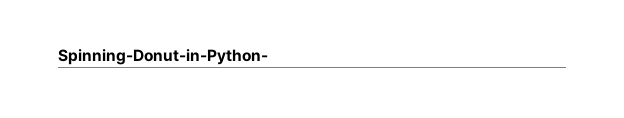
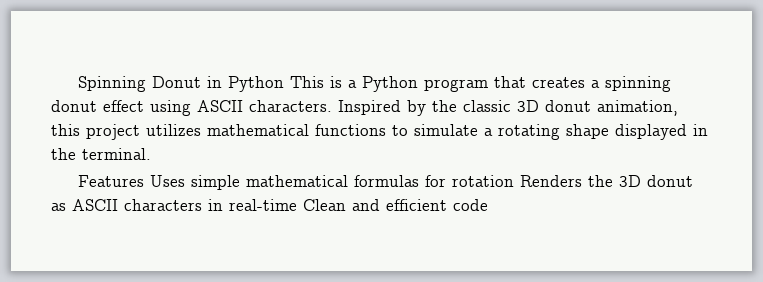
[58,49,268,65] Spinning-Donut-in-Python- -> [77,76,671,92] [51,100,678,116] [51,124,708,140] [51,148,151,160] [77,175,693,190] [51,199,488,211] Spinning Donut in Python This is a Python program that creates a spinning donut effect using ASCII characters. Inspired by the classic 3D donut animation, this project utilizes mathematical functions to simulate a rotating shape displayed in the terminal. // Features Uses simple mathematical formulas for rotation Renders the 3D donut as ASCII characters in real-time Clean and efficient code

